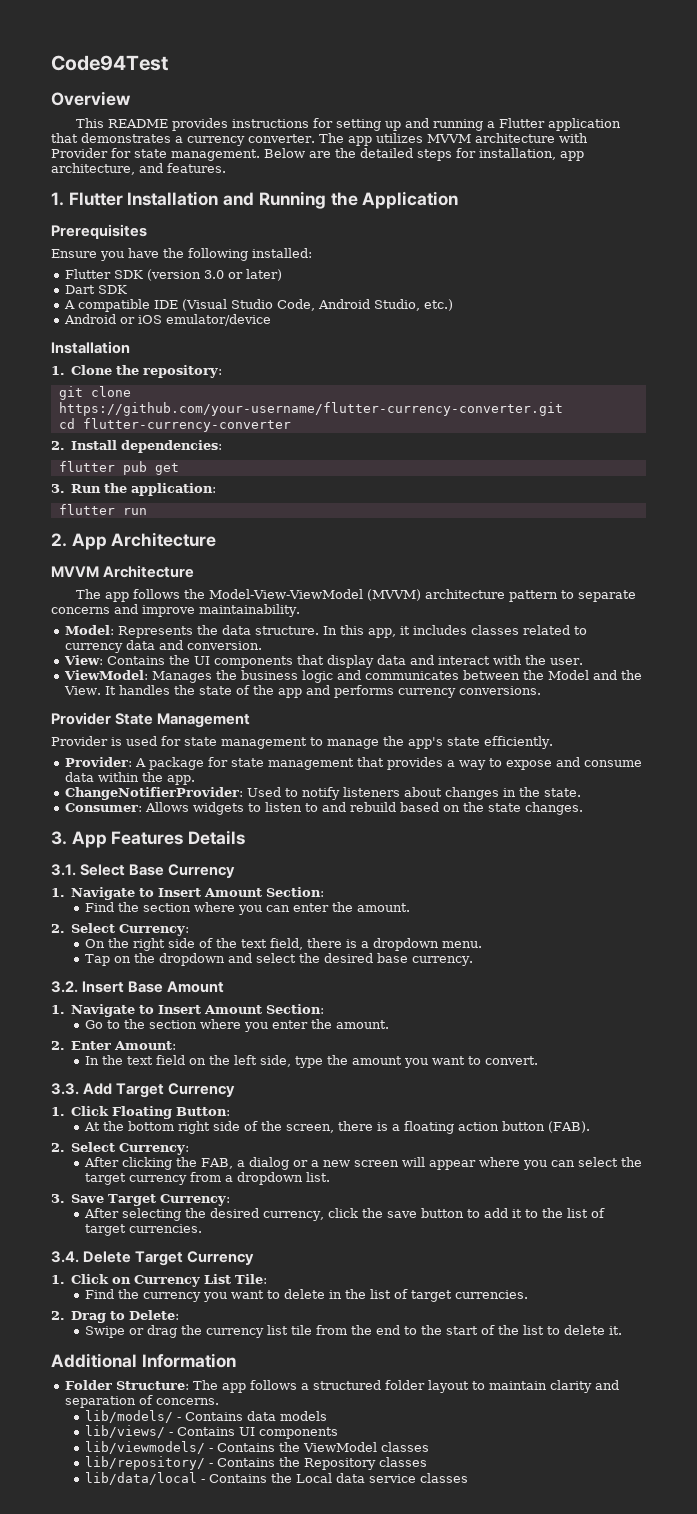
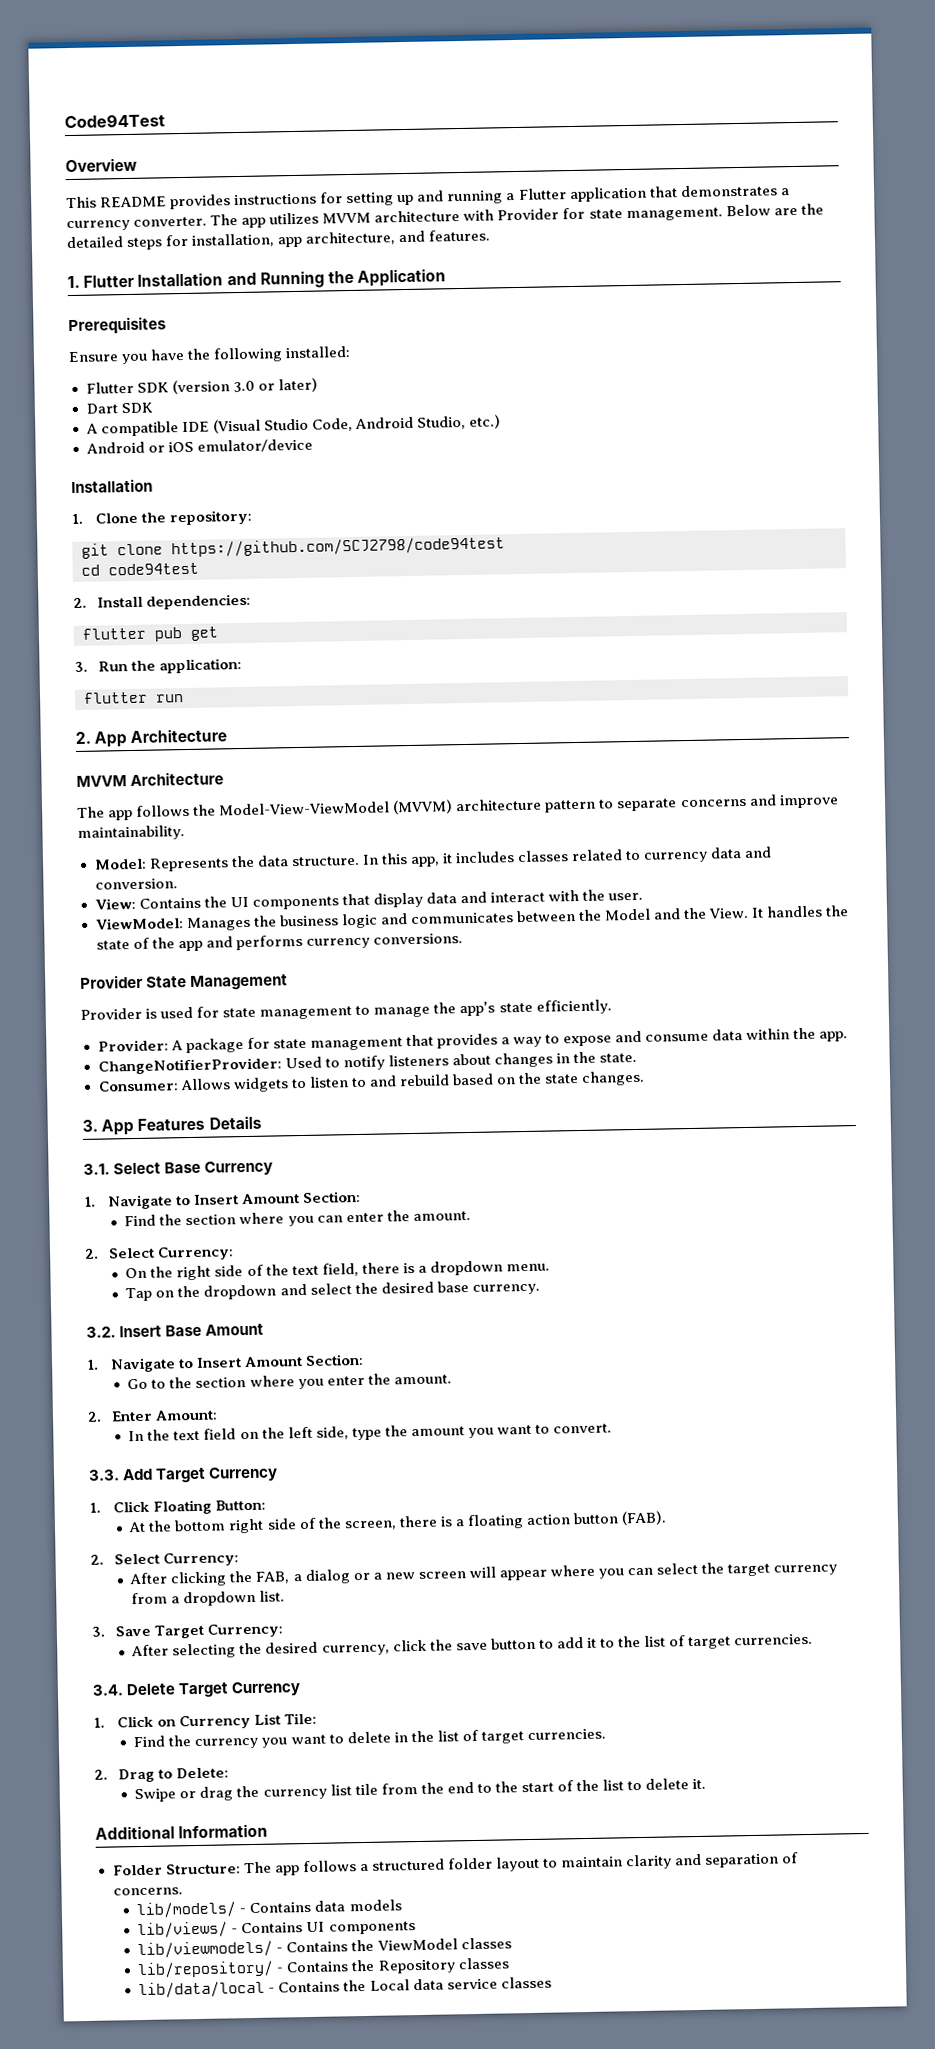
[58,402,563,416] https://github.com/your-username/flutter-currency-converter.git -> [171,536,505,558] https://github.com/SCJ2798/code94test
[82,418,291,432] flutter-currency-converter -> [108,562,199,576] code94test

